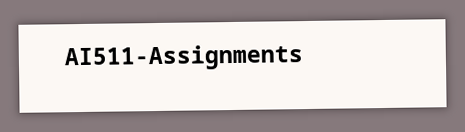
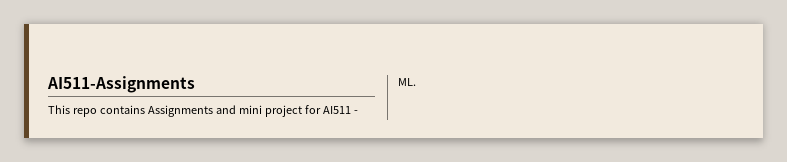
(304, 58) none -> [48,105,358,117] [398,78,416,86] // This repo contains Assignments and mini project for AI511 - ML.

